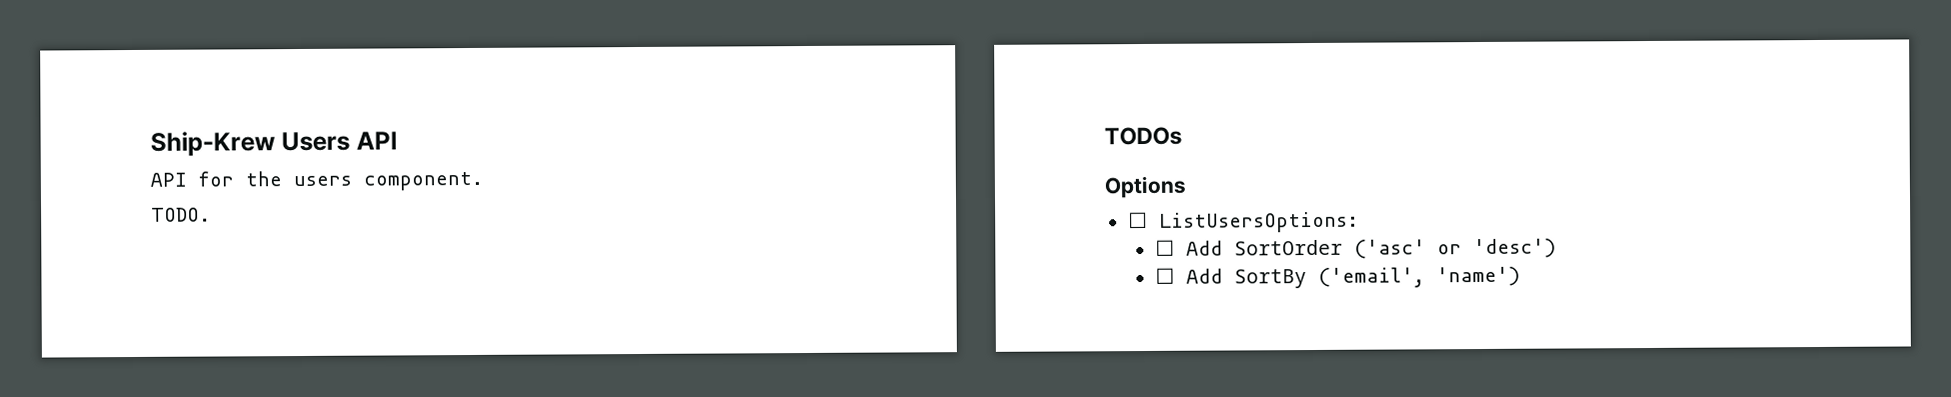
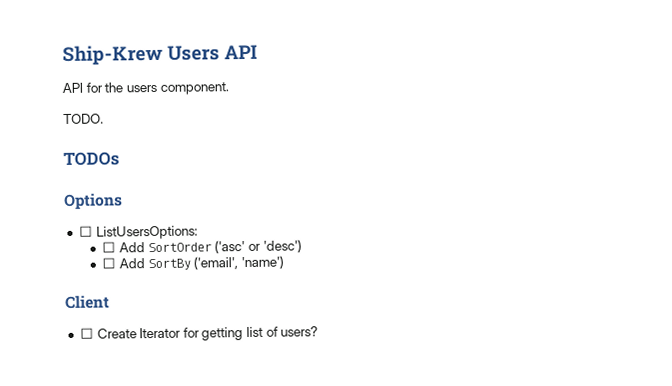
(1520, 276) none -> [65,295,110,309] [79,326,319,341] // Client // ☐ Create Iterator for getting list of users?

